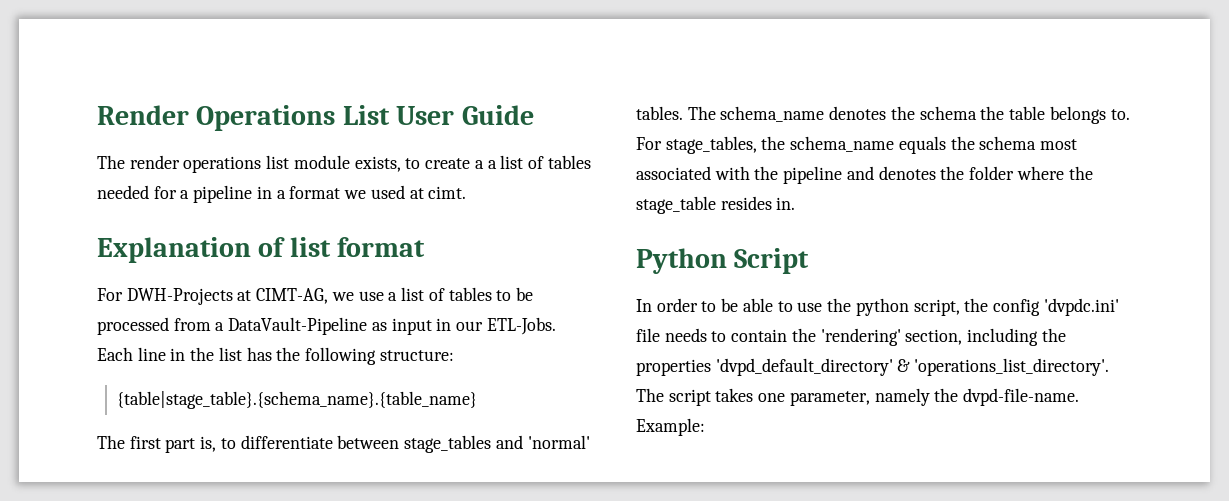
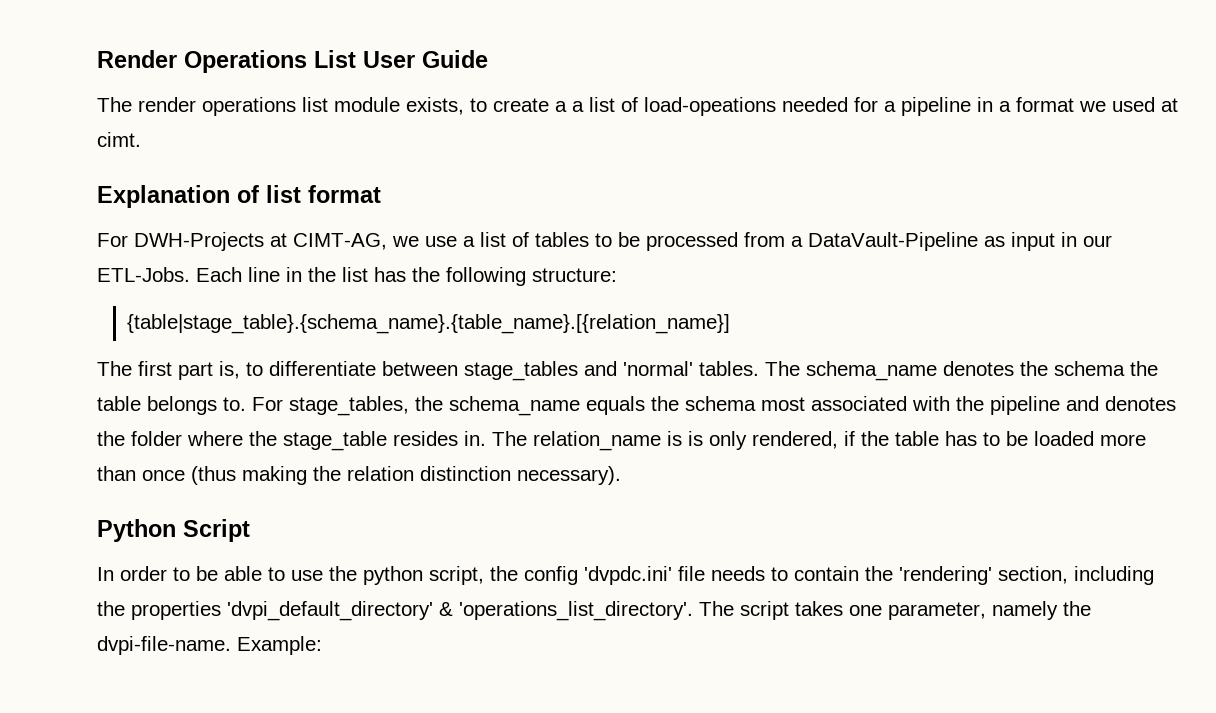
[547,155,591,169] tables -> [644,97,776,116] load-opeations
[117,391,478,409] {table|stage_table}.{schema_name}.{table_name} -> [127,314,731,334] {table|stage_table}.{schema_name}.{table_name}.[{relation_name}]
(796, 203) none -> [492,431,1146,451] [97,466,621,485] The relation_name is is only rendered, if the table has to be loaded more than once (thus making the relation distinction necessary).
[715,358,893,376] 'dvpd_default_directory' -> [227,601,433,621] 'dvpi_default_directory'
[963,388,1080,406] dvpd-file-name. -> [97,636,231,655] dvpi-file-name.

